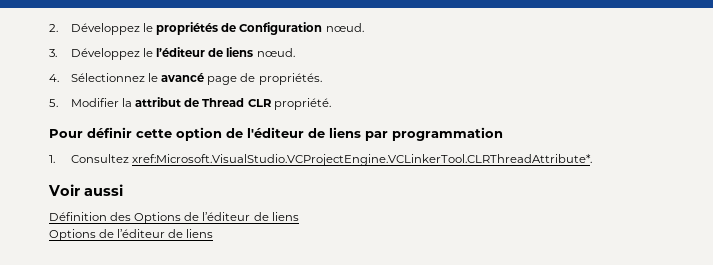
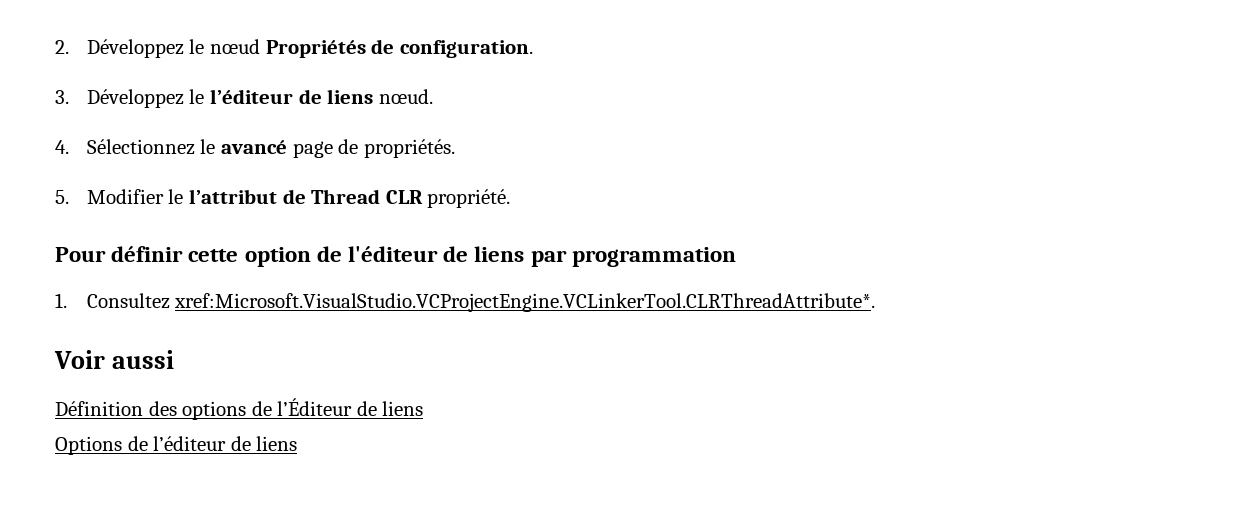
[156,22,364,35] propriétés de Configuration nœud. -> [210,39,533,58] nœud Propriétés de configuration.
[122,97,182,107] la attribut -> [168,189,278,204] le l’attribut
[134,212,251,224] Options de l’éditeur -> [182,398,353,420] options de l’Éditeur

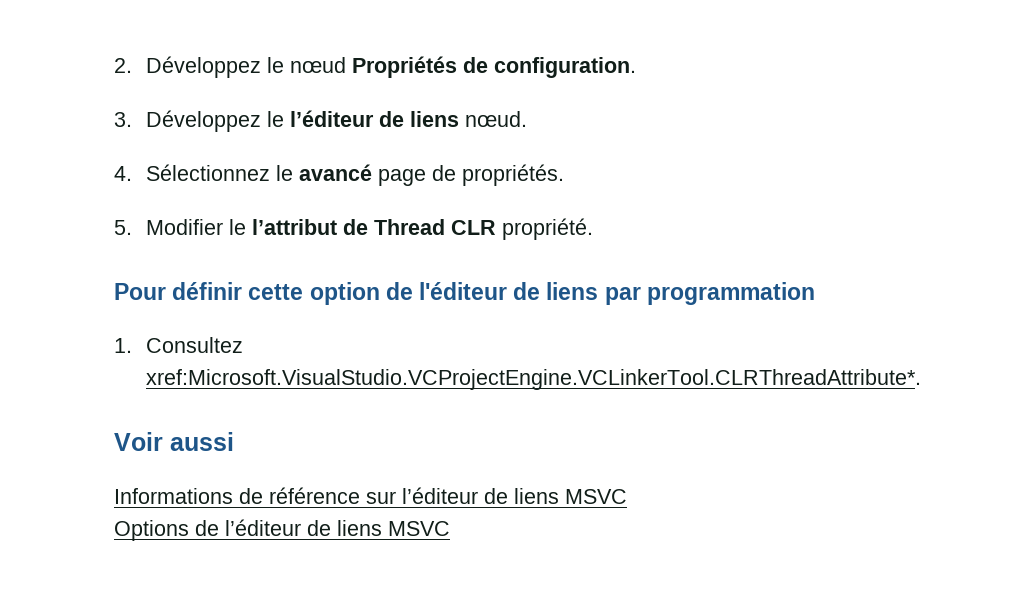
[55,398,424,420] Définition des options de l’Éditeur de liens -> [114,487,627,504] Informations de référence sur l’éditeur de liens MSVC
(298, 443) none -> [388,521,450,536] MSVC

